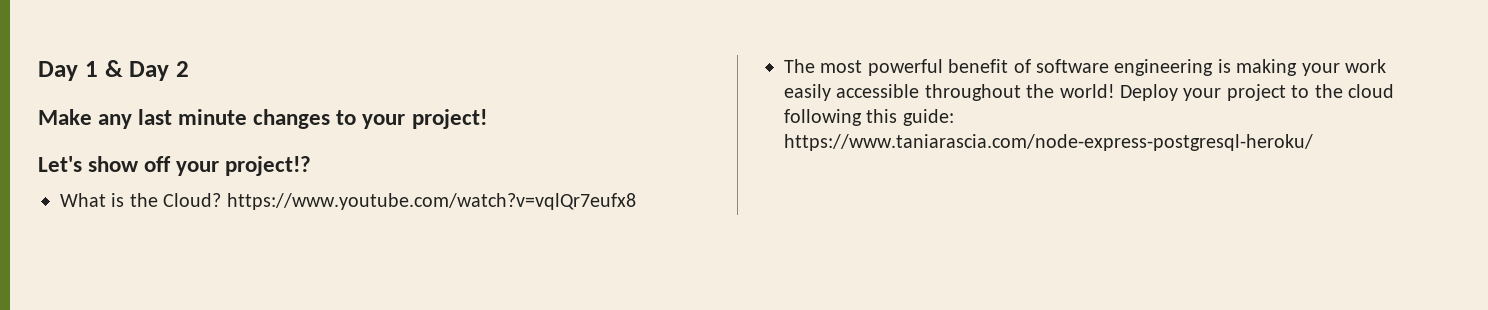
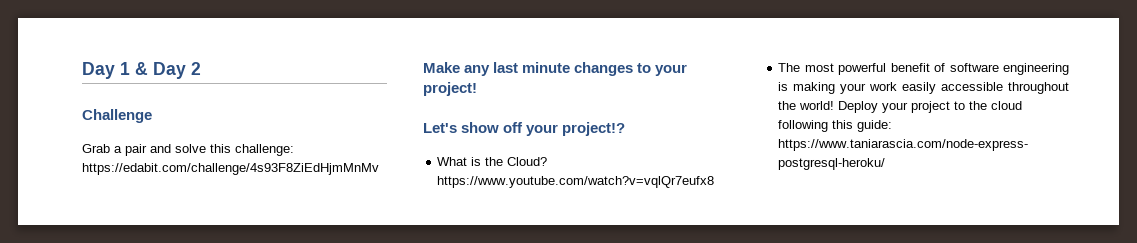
(189, 69) none -> [82,109,152,123] [82,144,294,156] [82,163,379,175] // Challenge // Grab a pair and solve this challenge: https://edabit.com/challenge/4s93F8ZiEdHjmMnMv

